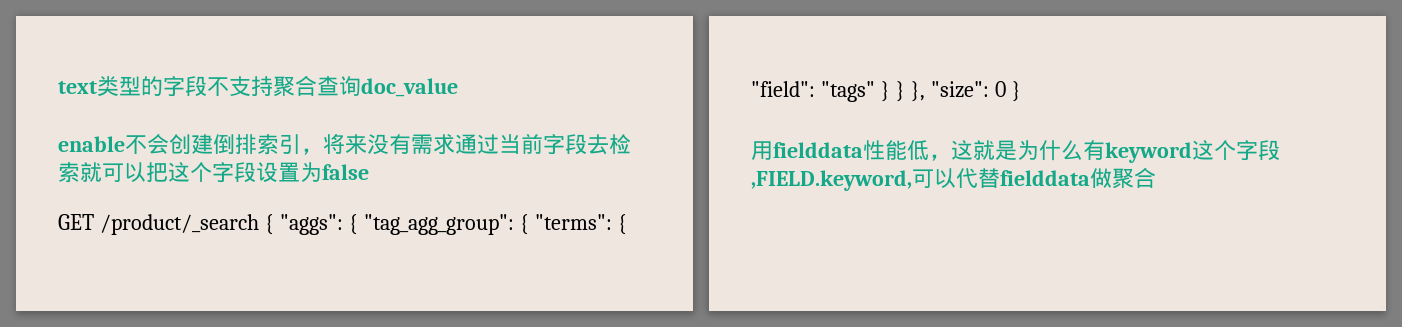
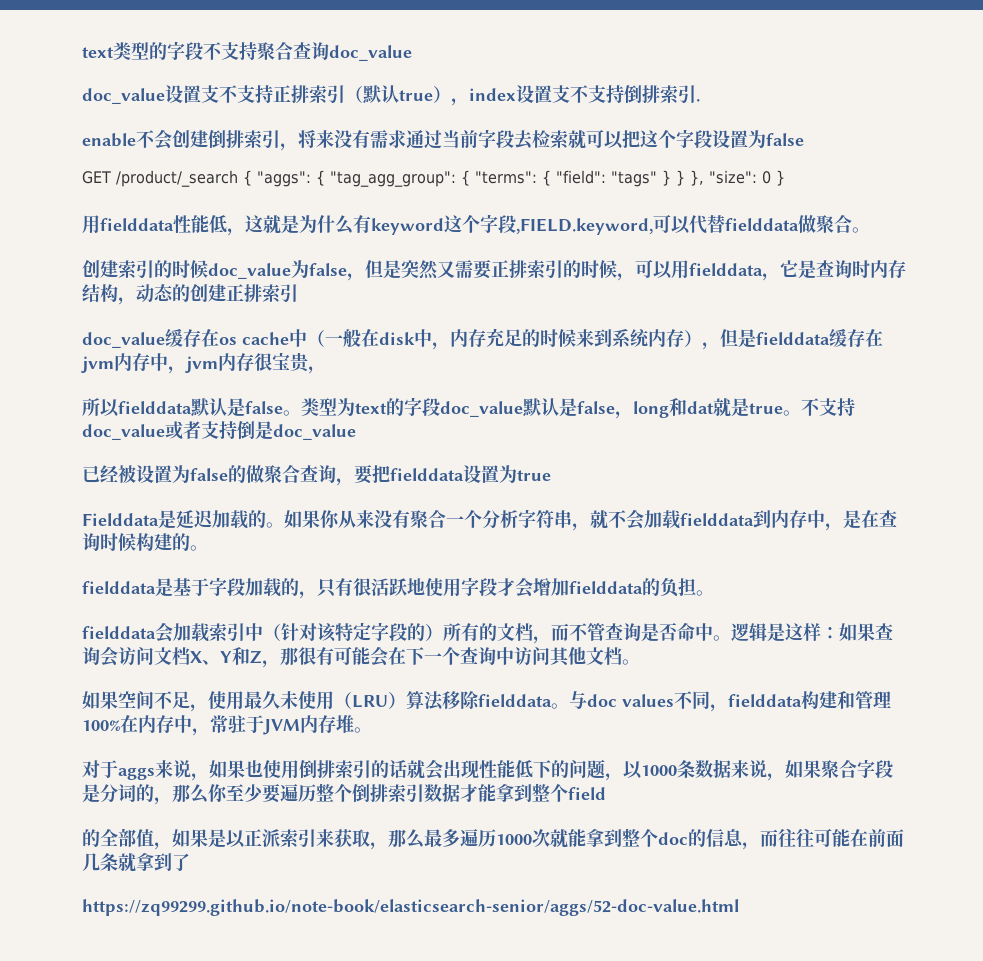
(458, 87) none -> [82,85,700,106] // doc_value设置支不支持正排索引（默认true），index设置支不支持倒排索引.
(1156, 177) none -> [852,227,870,233] [82,259,906,281] [82,283,298,305] [82,328,883,350] [81,352,326,374] [82,397,855,419] [82,421,356,440] [82,465,551,486] [82,509,897,531] [82,533,208,551] [82,577,714,599] [82,622,893,644] [82,646,640,668] [82,691,891,712] [82,714,372,736] [82,759,893,781] [82,783,606,805] [82,828,904,850] [82,852,190,871] [82,899,739,916] 。 // 创建索引的时候doc_value为false，但是突然又需要正排索引的时候，可以用fielddata，它是查询时内存结构，动态的创建正排索引 // doc_value缓存在os cache中（一般在disk中，内存充足的时候来到系统内存），但是fielddata缓存在jvm内存中，jvm内存很宝贵， // 所以fielddata默认是false。类型为text的字段doc_value默认是false，long和dat就是true。不支持doc_value或者支持倒是doc_value // 已经被设置为false的做聚合查询，要把fielddata设置为true // Fielddata是延迟加载的。如果你从来没有聚合一个分析字符串，就不会加载fielddata到内存中，是在查询时候构建的。 // fielddata是基于字段加载的，只有很活跃地使用字段才会增加fielddata的负担。 // fielddata会加载索引中（针对该特定字段的）所有的文档，而不管查询是否命中。逻辑是这样：如果查询会访问文档X、Y和Z，那很有可能会在下一个查询中访问其他文档。 // 如果空间不足，使用最久未使用（LRU）算法移除fielddata。与doc values不同，fielddata构建和管理100%在内存中，常驻于JVM内存堆。 // 对于aggs来说，如果也使用倒排索引的话就会出现性能低下的问题，以1000条数据来说，如果聚合字段是分词的，那么你至少要遍历整个倒排索引数据才能拿到整个field // 的全部值，如果是以正派索引来获取，那么最多遍历1000次就能拿到整个doc的信息，而往往可能在前面几条就拿到了 // https://zq99299.github.io/note-book/elasticsearch-senior/aggs/52-doc-value.html

